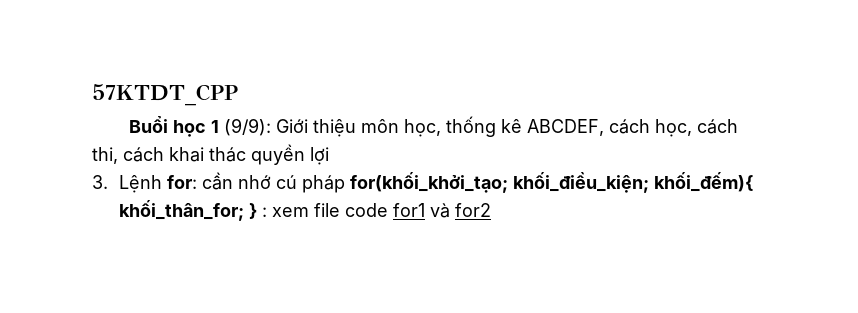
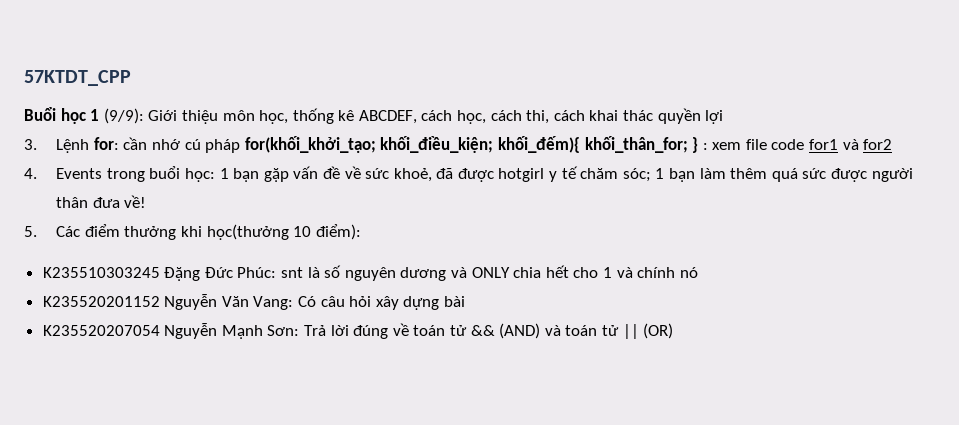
(492, 210) none -> [24,166,913,182] [56,195,147,208] [24,224,361,240] [42,265,698,281] [42,294,466,310] [42,323,674,339] // 4. Events trong buổi học: 1 bạn gặp vấn đề về sức khoẻ, đã được hotgirl y tế chăm sóc; 1 bạn làm thêm quá sức được người thân đưa về! // 5. Các điểm thưởng khi học(thưởng 10 điểm): // K235510303245 Đặng Đức Phúc: snt là số nguyên dương và ONLY chia hết cho 1 và chính nó // K235520201152 Nguyễn Văn Vang: Có câu hỏi xây dựng bài // K235520207054 Nguyễn Mạnh Sơn: Trả lời đúng về toán tử && (AND) và toán tử || (OR)

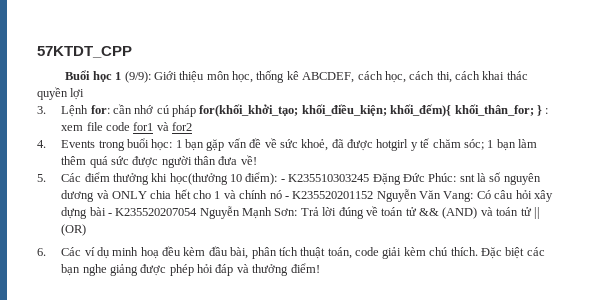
(361, 232) // -> [280,179,285,182] -
(698, 272) // -> [284,196,289,199] -
(466, 301) // -> [107,213,112,216] -
(674, 331) none -> [37,246,545,259] [61,263,320,276] // 6. Các ví dụ minh hoạ đều kèm đầu bài, phân tích thuật toán, code giải kèm chú thích. Đặc biệt các bạn nghe giảng được phép hỏi đáp và thưởng điểm!

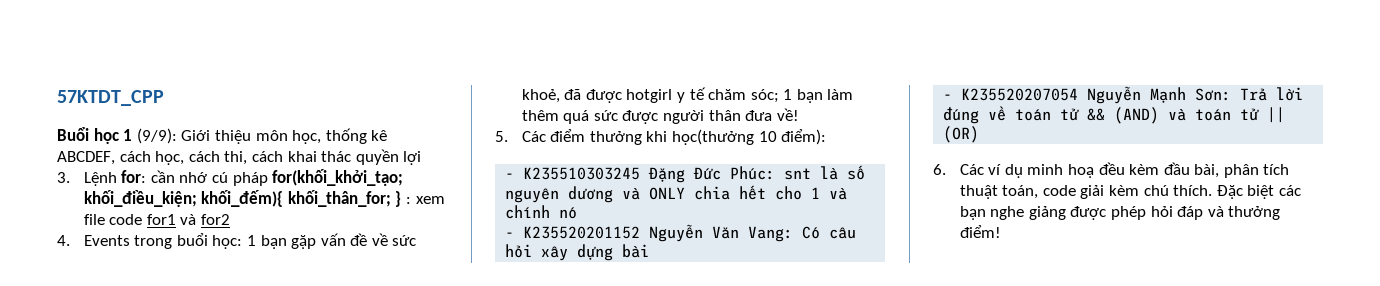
(278, 178) none -> (827, 137) //
(282, 194) none -> (578, 213) //
(106, 211) none -> (650, 251) //

